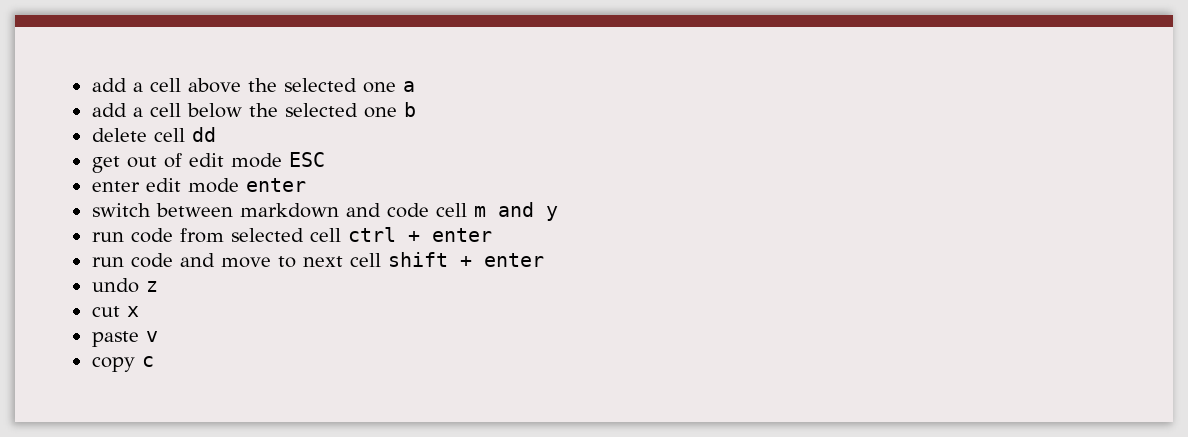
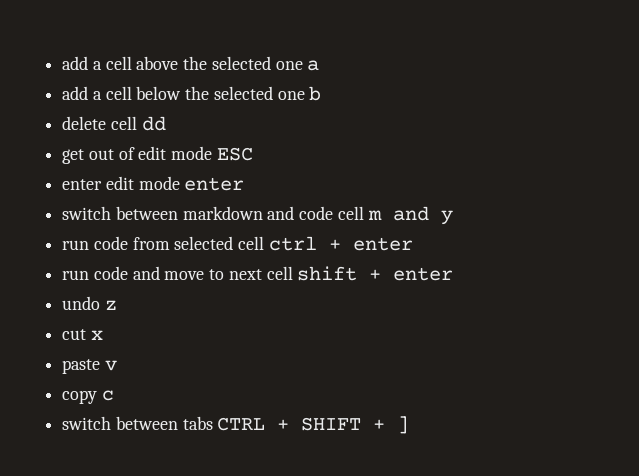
(154, 361) none -> [62,416,410,434] // switch between tabs CTRL + SHIFT + ]

